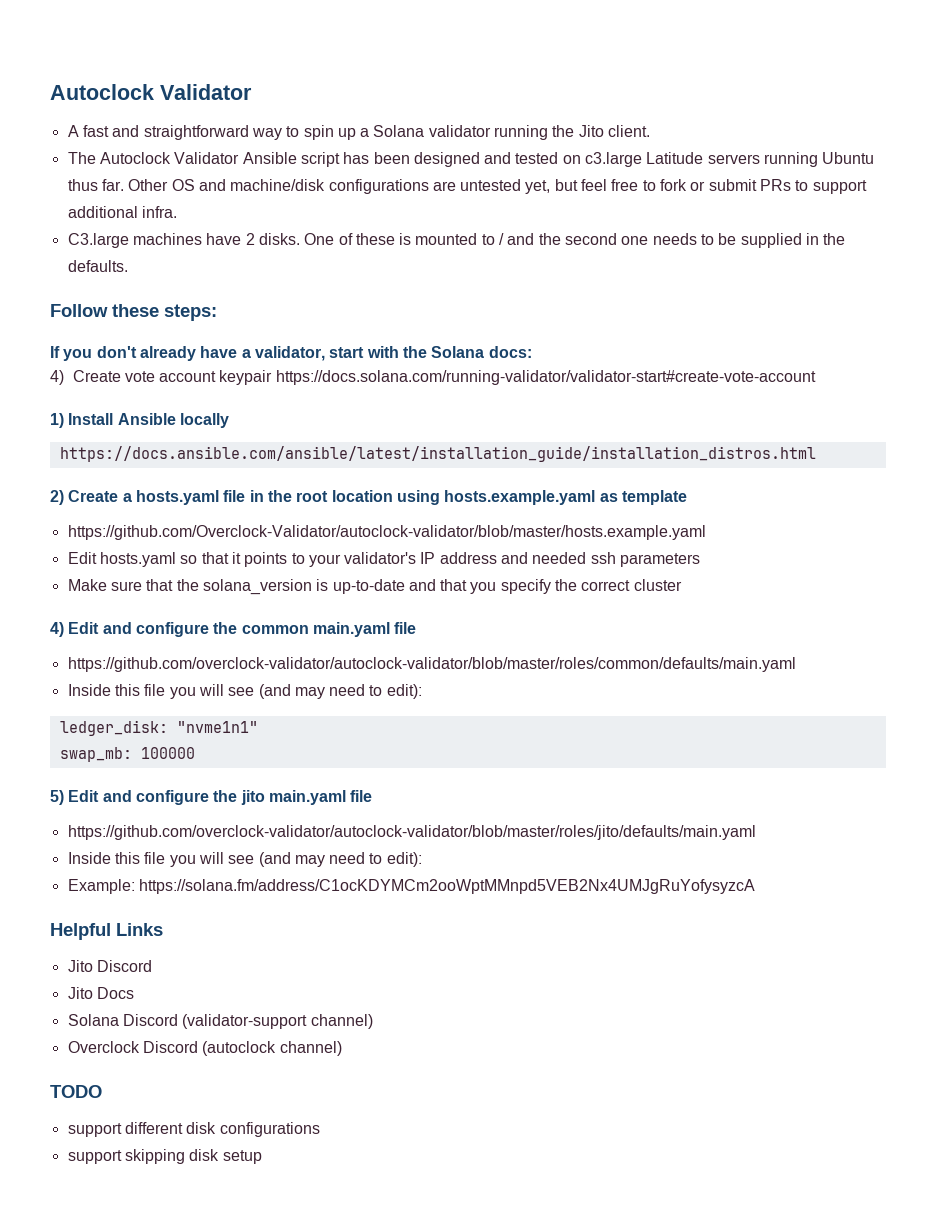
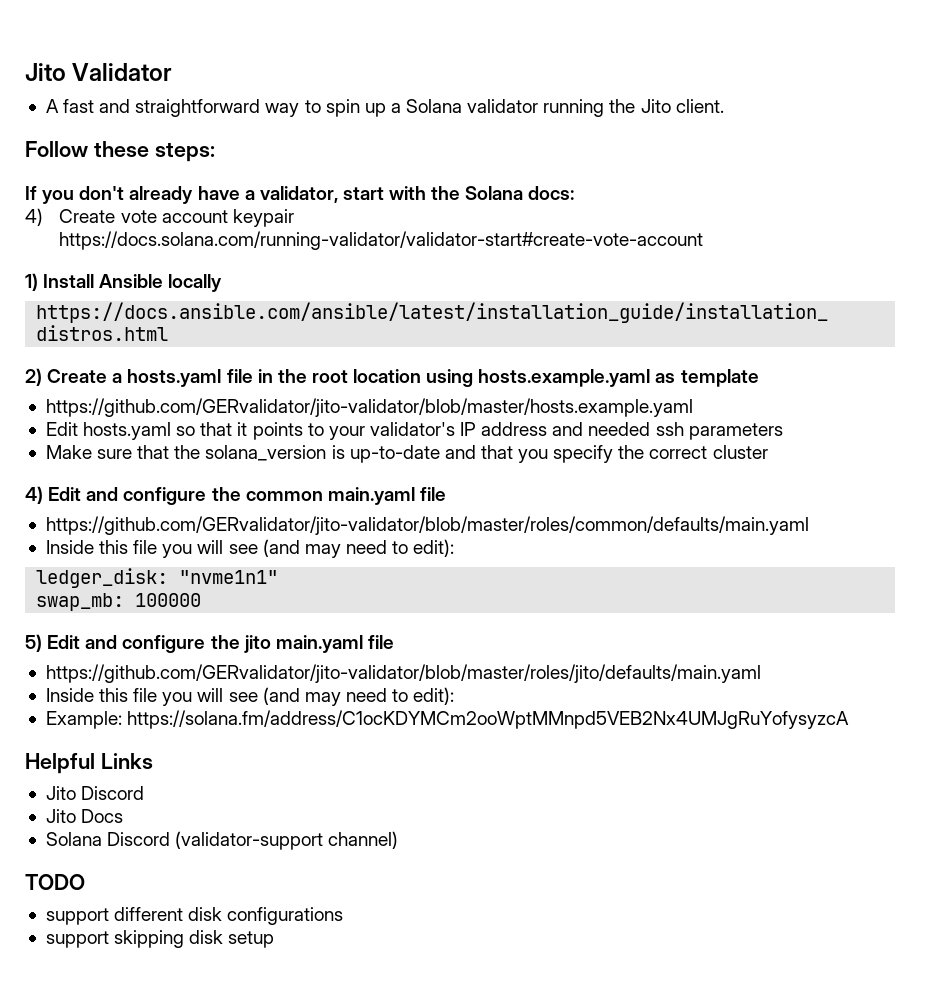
[50,84,154,100] Autoclock -> [25,63,66,81] Jito
[67,152,875,167] [67,179,867,194] [67,206,177,218] [67,233,846,248] [67,260,128,272] // The Autoclock Validator Ansible script has been designed and tested on c3.large Latitude servers running Ubuntu thus far. Other OS and machine/disk configurations are untested yet, but feel free to fork or submit PRs to support additional infra. // C3.large machines have 2 disks. One of these is mounted to / and the second one needs to be supplied in the defaults. -> (724, 106) none
[67,525,706,540] https://github.com/Overclock-Validator/autoclock-validator/blob/master/hosts.example.yaml -> [45,398,693,417] https://github.com/GERvalidator/jito-validator/blob/master/hosts.example.yaml
[67,657,796,672] https://github.com/overclock-validator/autoclock-validator/blob/master/roles/common/defaults/main.yaml -> [45,516,809,535] https://github.com/GERvalidator/jito-validator/blob/master/roles/common/defaults/main.yaml
[67,825,756,840] https://github.com/overclock-validator/autoclock-validator/blob/master/roles/jito/defaults/main.yaml -> [45,664,761,683] https://github.com/GERvalidator/jito-validator/blob/master/roles/jito/defaults/main.yaml
[67,1041,342,1056] // Overclock Discord (autoclock channel) -> (399, 840) none

